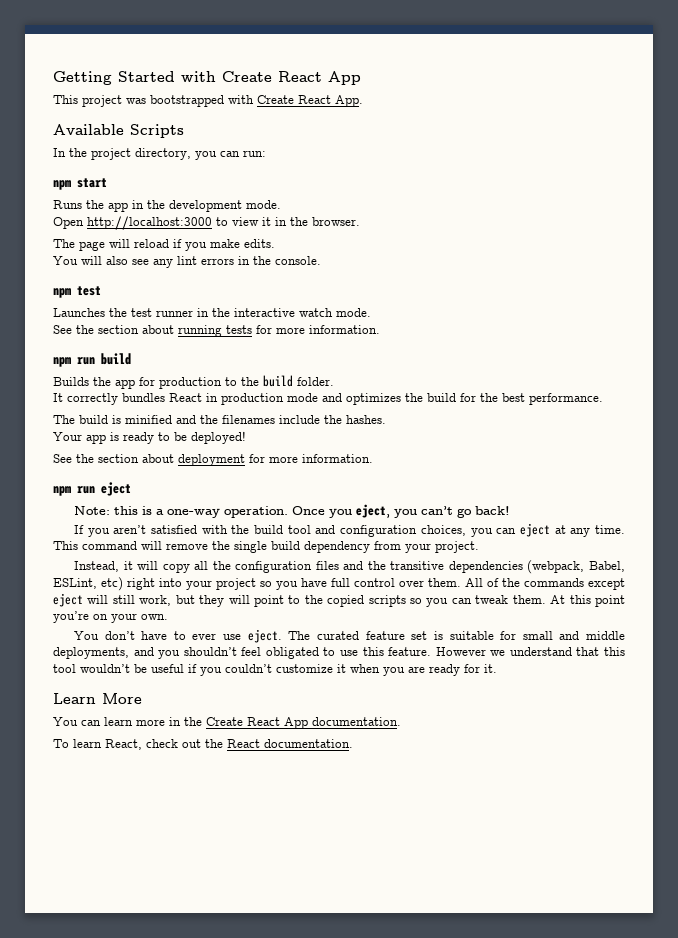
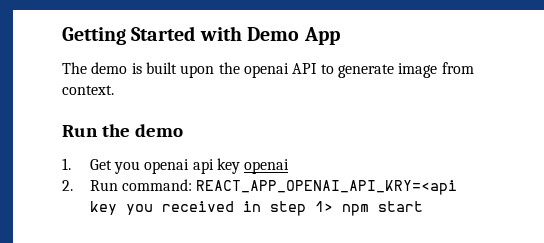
[222,71,322,82] Create React -> [247,27,300,41] Demo
[53,95,363,107] [53,124,184,138] [53,148,266,160] [53,178,107,190] [53,200,281,212] [53,216,360,230] [53,239,275,251] [53,256,321,268] [53,286,101,298] [53,308,371,317] [53,325,380,337] [53,353,131,367] [53,375,334,389] [53,393,603,405] [53,415,386,424] [53,431,246,444] [53,454,373,466] [53,482,131,496] [73,504,510,518] [73,523,625,537] [53,541,479,553] [73,560,625,574] [53,577,625,591] [53,593,626,607] [53,611,168,623] [73,629,625,643] [53,647,625,659] [53,664,497,676] [53,693,142,704] [53,717,401,729] [53,739,353,750] This project was bootstrapped with Create React App. // Available Scripts // In the project directory, you can run: // npm start // Runs the app in the development mode. // Open http://localhost:3000 to view it in the browser. // The page will reload if you make edits. // You will also see any lint errors in the console. // npm test // Launches the test runner in the interactive watch mode. // See the section about running tests for more information. // npm run build // Builds the app for production to the build folder. // It correctly bundles React in production mode and optimizes the build for the best performance. // The build is minified and the filenames include the hashes. // Your app is ready to be deployed! // See the section about deployment for more information. // npm run eject // Note: this is a one-way operation. Once you eject, you can’t go back! // If you aren’t satisfied with the build tool and configuration choices, you can eject at any time. This command will remove the single build dependency from your project. // Instead, it will copy all the configuration files and the transitive dependencies (webpack, Babel, ESLint, etc) right into your project so you have full control over them. All of the commands except eject will still work, but they will point to the copied scripts so you can tweak them. At this point you’re on your own. // You don’t have to ever use eject. The curated feature set is suitable for small and middle deployments, and you shouldn’t feel obligated to use this feature. However we understand that this tool wouldn’t be useful if you couldn’t customize it when you are ready for it. // Learn More // You can learn more in the Create React App documentation. // To learn React, check out the React documentation. -> [62,62,474,78] [62,85,114,95] [62,124,183,137] [62,158,290,174] [62,179,458,195] [89,201,423,216] The demo is built upon the openai API to generate image from context. // Run the demo // 1. Get you openai api key openai // 2. Run command: REACT_APP_OPENAI_API_KRY=<api key you received in step 1> npm start

